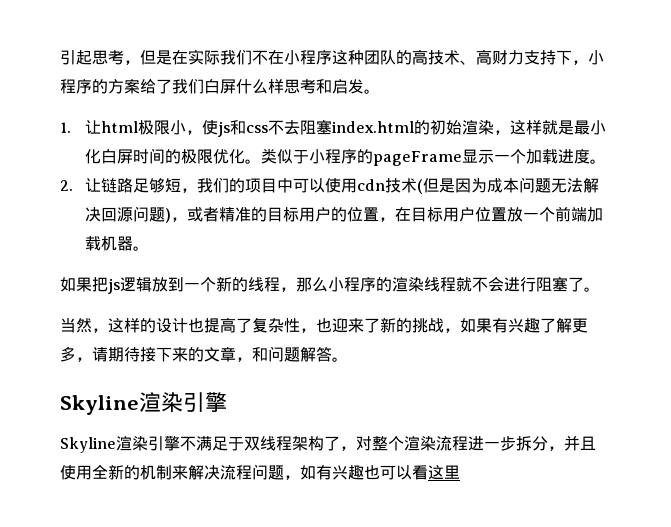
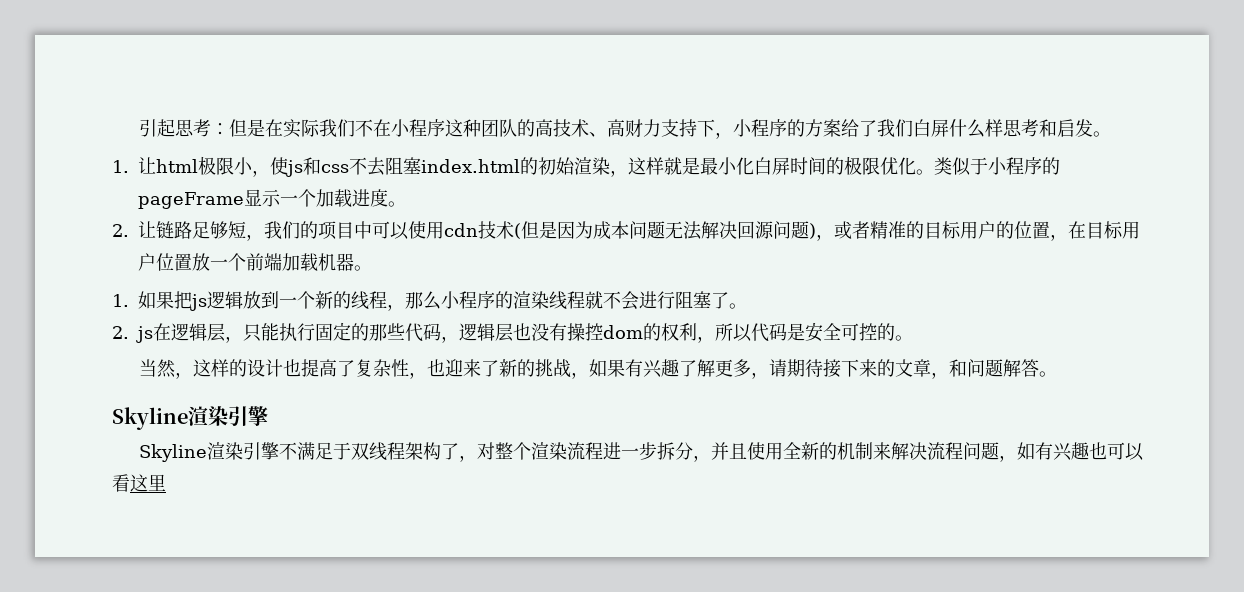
[124,60,140,65] ， -> [211,123,230,135] ：
(150, 248) none -> [112,294,129,307] 1.
(600, 289) none -> [112,322,913,343] // 2. js在逻辑层，只能执行固定的那些代码，逻辑层也没有操控dom的权利，所以代码是安全可控的。

